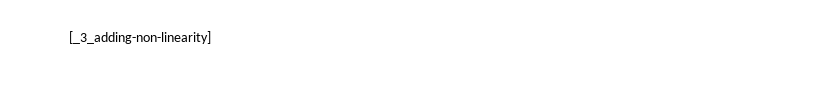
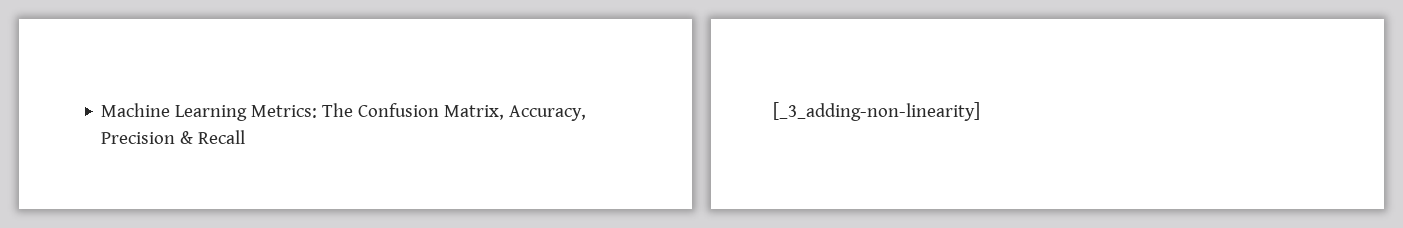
(69, 37) none -> [101,103,587,121] [101,130,246,144] Machine Learning Metrics: The Confusion Matrix, Accuracy, Precision & Recall //

